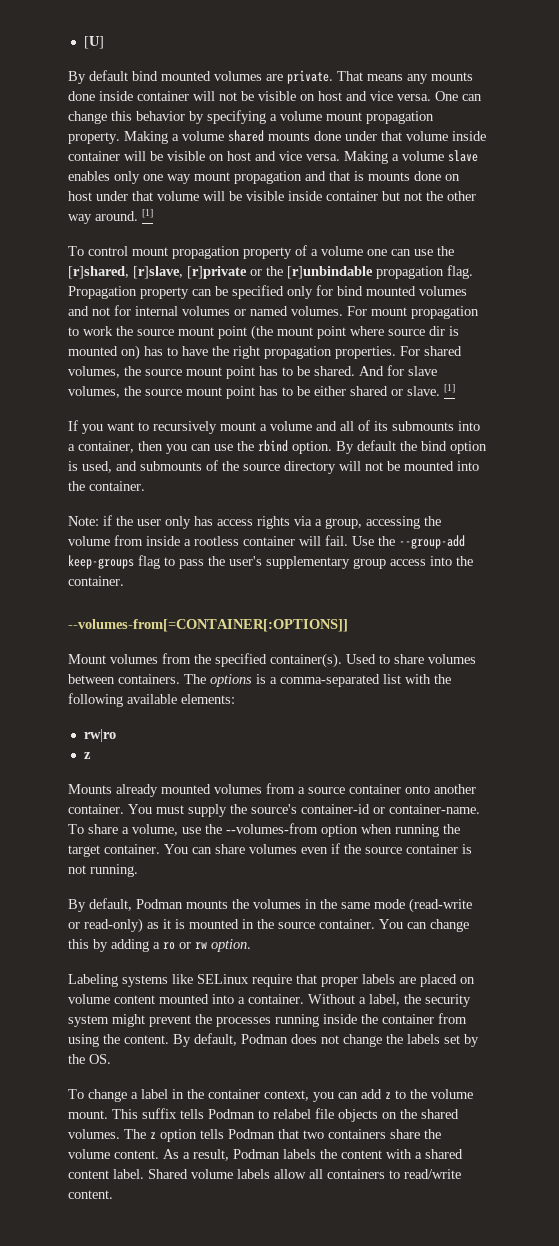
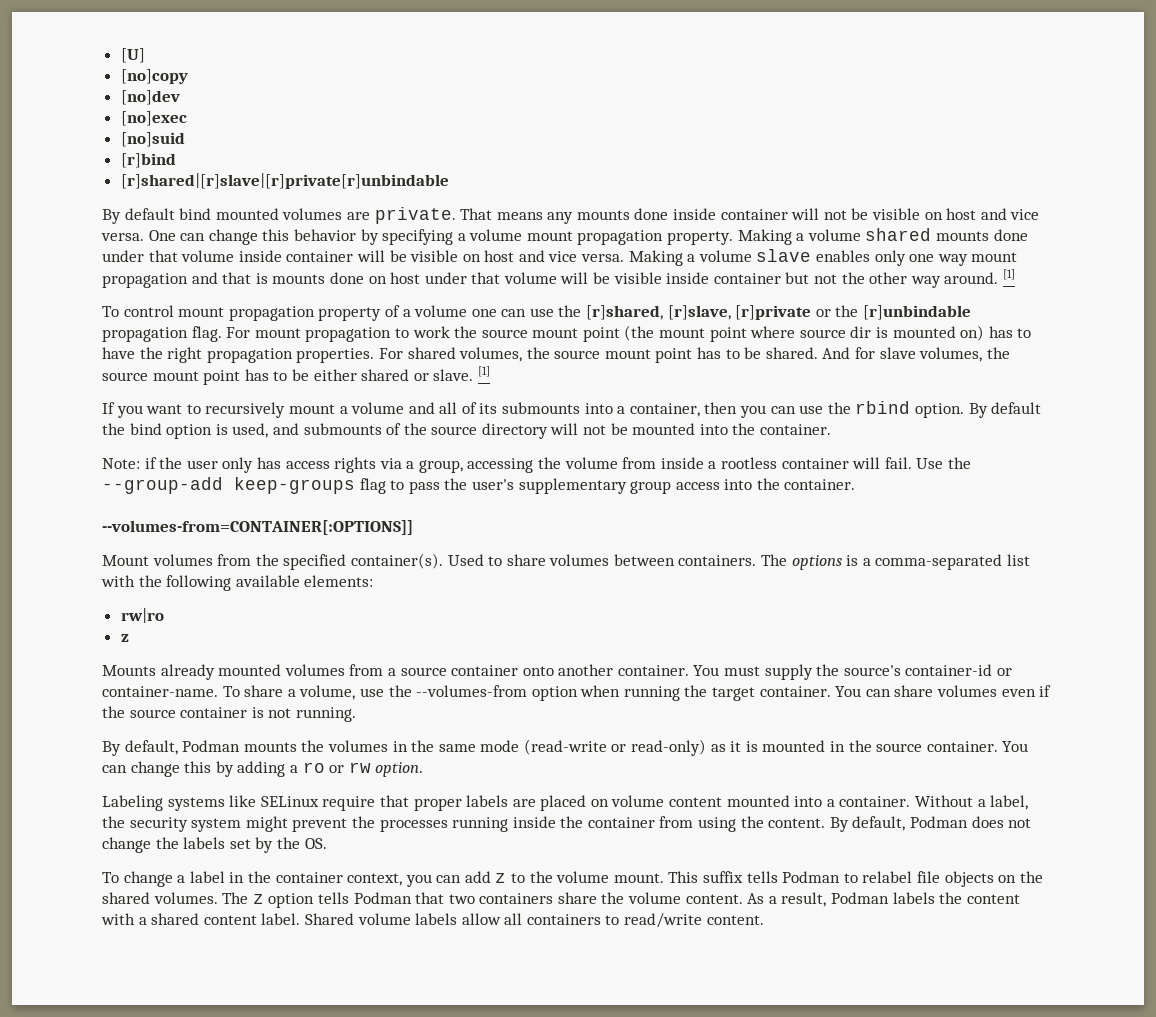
(104, 42) none -> [120,69,188,84] [120,90,180,105] [120,111,187,126] [120,132,185,147] [120,153,176,168] [120,173,449,189] // [no]copy // [no]dev // [no]exec // [no]suid // [r]bind // [r]shared|[r]slave|[r]private[r]unbindable
[68,285,467,299] [68,305,343,316] Propagation property can be specified only for bind mounted volumes and not for internal volumes or named volumes. -> (222, 334) none
[68,619,348,632] --volumes-from[=CONTAINER[:OPTIONS]] -> [102,520,413,535] --volumes-from=CONTAINER[:OPTIONS]]

